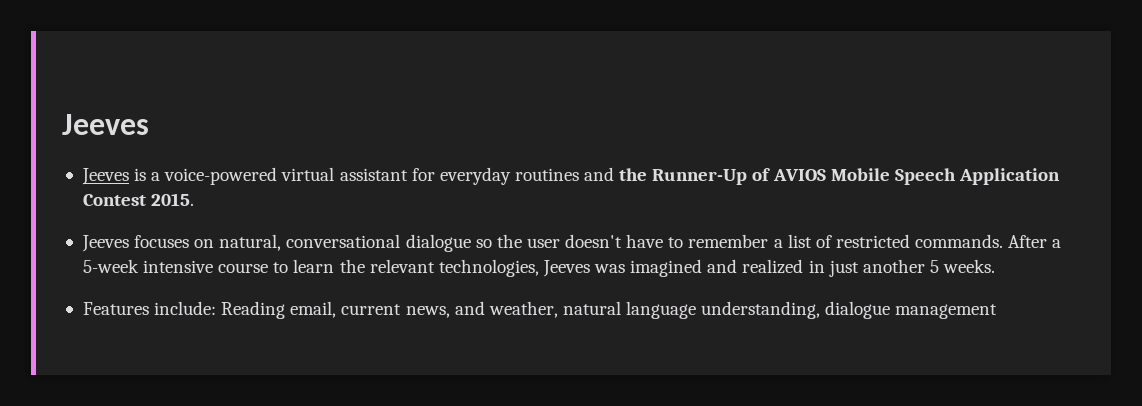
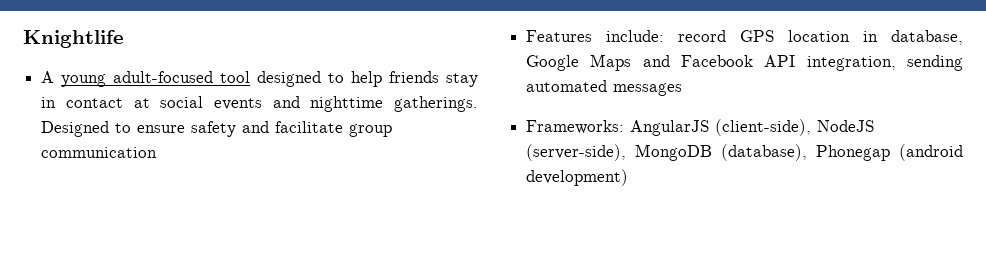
[62,114,149,135] [81,167,1060,185] [82,193,195,206] [81,234,1062,252] [82,259,996,277] [82,301,998,319] Jeeves // Jeeves is a voice-powered virtual assistant for everyday routines and the Runner-Up of AVIOS Mobile Speech Application Contest 2015. // Jeeves focuses on natural, conversational dialogue so the user doesn't have to remember a list of restricted commands. After a 5-week intensive course to learn the relevant technologies, Jeeves was imagined and realized in just another 5 weeks. // Features include: Reading email, current news, and weather, natural language understanding, dialogue management -> [23,30,124,48] [41,71,478,87] [41,96,478,112] [41,121,393,137] [41,147,158,158] [526,30,963,45] [526,54,963,71] [526,80,683,96] [526,119,875,136] [526,144,963,161] [526,169,629,186] Knightlife // A young adult-focused tool designed to help friends stay in contact at social events and nighttime gatherings. Designed to ensure safety and facilitate group communication // Features include: record GPS location in database, Google Maps and Facebook API integration, sending automated messages // Frameworks: AngularJS (client-side), NodeJS (server-side), MongoDB (database), Phonegap (android development)

